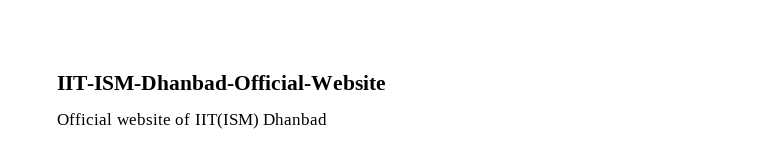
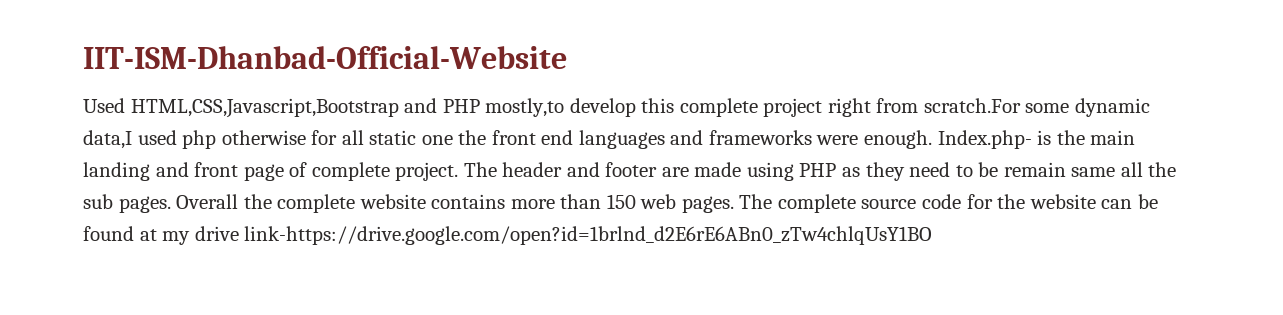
[57,113,328,129] Official website of IIT(ISM) Dhanbad -> [83,98,1150,118] [83,130,1136,149] [83,162,1177,181] [83,194,1158,213] [83,226,933,245] Used HTML,CSS,Javascript,Bootstrap and PHP mostly,to develop this complete project right from scratch.For some dynamic data,I used php otherwise for all static one the front end languages and frameworks were enough. Index.php- is the main landing and front page of complete project. The header and footer are made using PHP as they need to be remain same all the sub pages. Overall the complete website contains more than 150 web pages. The complete source code for the website can be found at my drive link-https://drive.google.com/open?id=1brlnd_d2E6rE6ABn0_zTw4chlqUsY1BO

